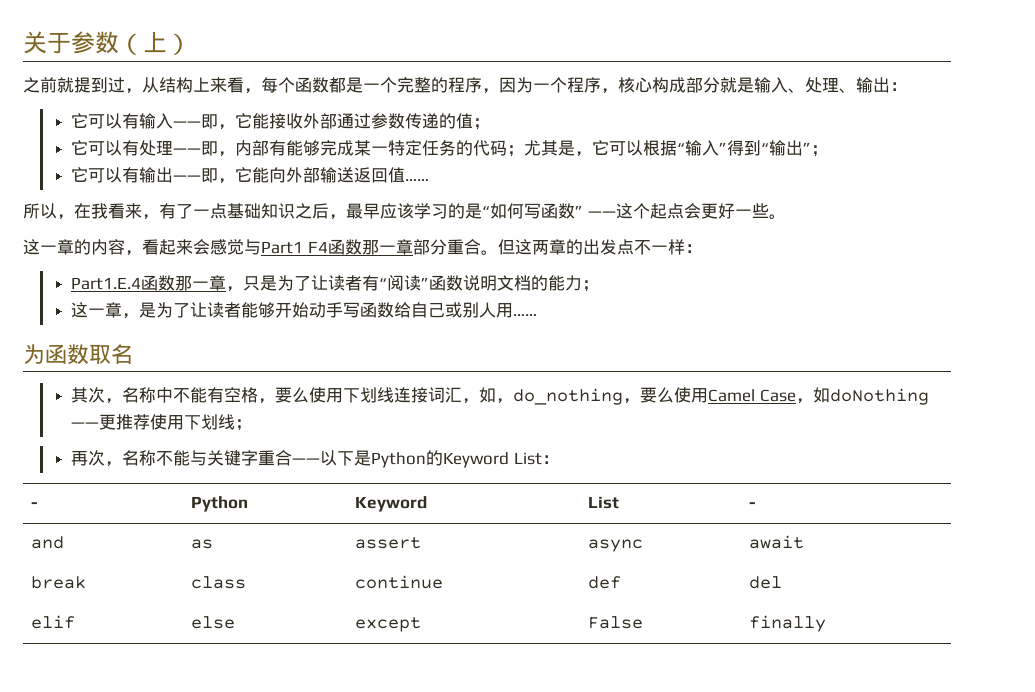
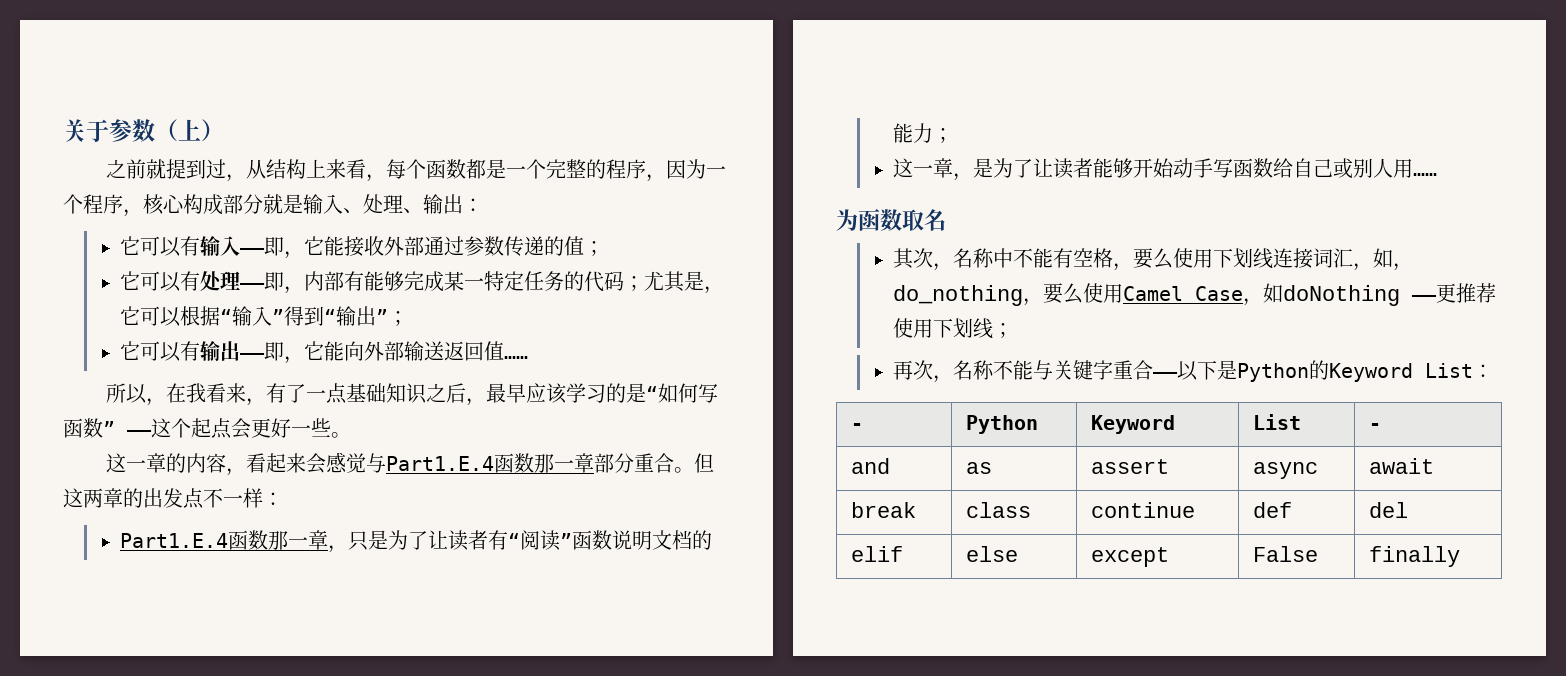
[261,241,328,254] Part1 F4 -> [386,456,495,471] Part1.E.4

